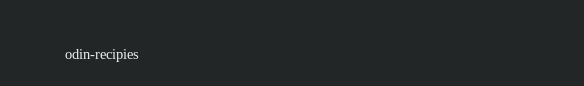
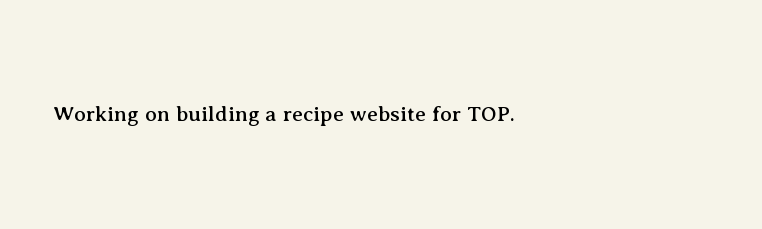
[65,49,139,62] odin-recipies -> [53,106,515,126] Working on building a recipe website for TOP.

